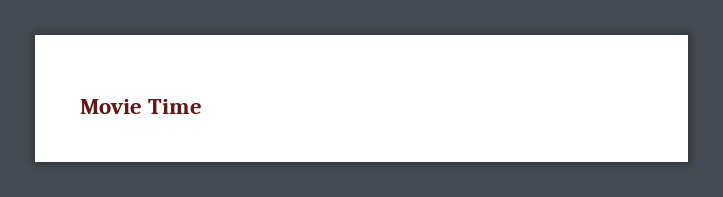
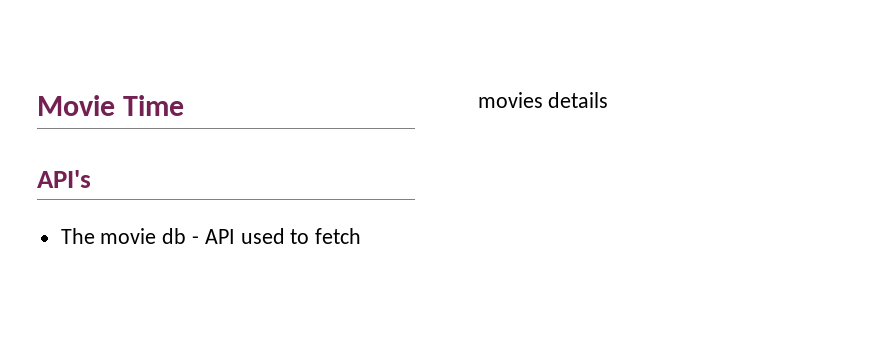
(203, 106) none -> [37,170,91,188] [60,228,362,244] [477,92,609,108] // API's // The movie db - API used to fetch movies details

